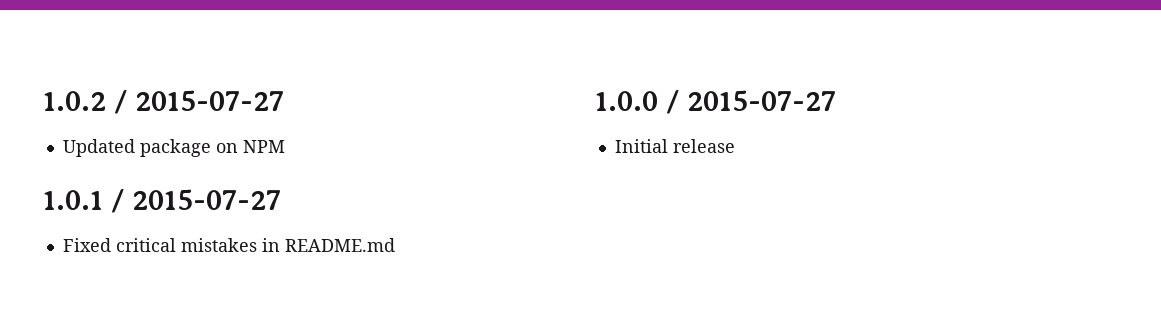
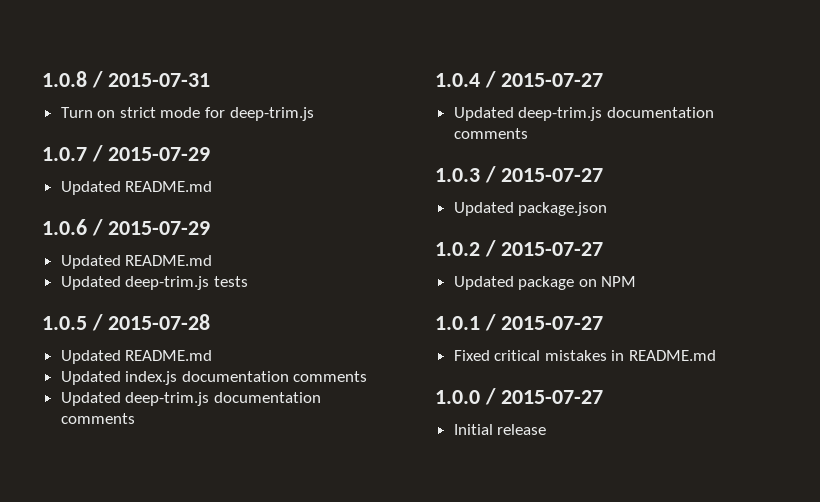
(43, 101) none -> [42,71,210,88] [60,107,314,121] [42,145,210,162] [60,181,213,195] [42,219,210,236] [60,255,213,269] [60,276,248,290] [42,314,210,331] [60,350,213,364] [60,371,368,385] [60,392,321,406] [60,413,135,424] [435,71,603,88] [453,107,714,121] [453,128,528,139] [435,166,603,183] [453,202,608,216] 1.0.8 / 2015-07-31 // Turn on strict mode for deep-trim.js // 1.0.7 / 2015-07-29 // Updated README.md // 1.0.6 / 2015-07-29 // Updated README.md // Updated deep-trim.js tests // 1.0.5 / 2015-07-28 // Updated README.md // Updated index.js documentation comments // Updated deep-trim.js documentation comments // 1.0.4 / 2015-07-27 // Updated deep-trim.js documentation comments // 1.0.3 / 2015-07-27 // Updated package.json //

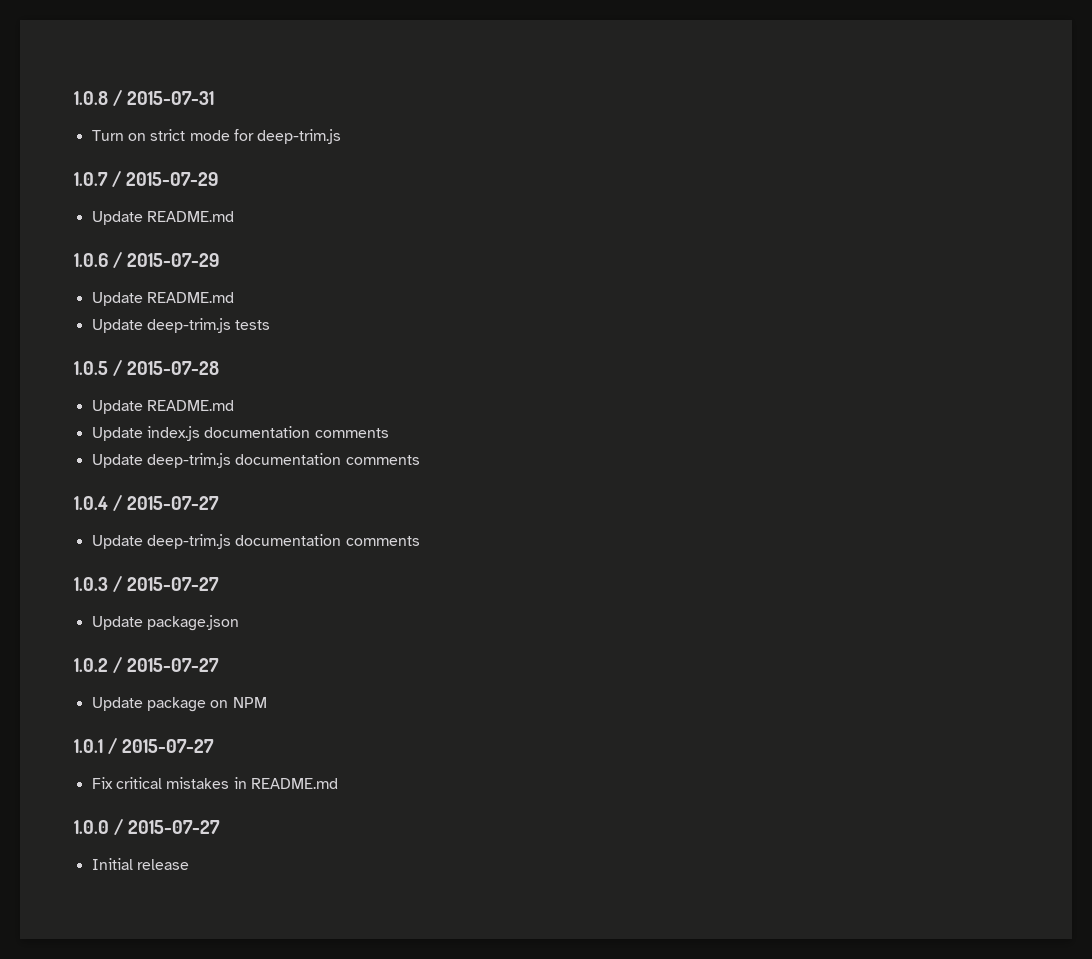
[60,181,121,195] Updated -> [91,211,143,225] Update
[60,255,213,269] [60,276,121,290] Updated README.md // Updated -> [91,292,234,306] [91,319,143,333] Update README.md // Update
[60,350,213,364] [60,371,121,385] Updated README.md // Updated -> [91,400,234,414] [91,427,143,441] Update README.md // Update
[60,392,121,406] Updated -> [91,454,143,468] Update
[453,107,514,121] Updated -> [91,535,143,549] Update
[453,202,514,216] Updated -> [91,616,143,630] Update
[453,276,514,290] Updated -> [91,697,143,711] Update
[453,350,490,361] Fixed -> [91,777,113,789] Fix

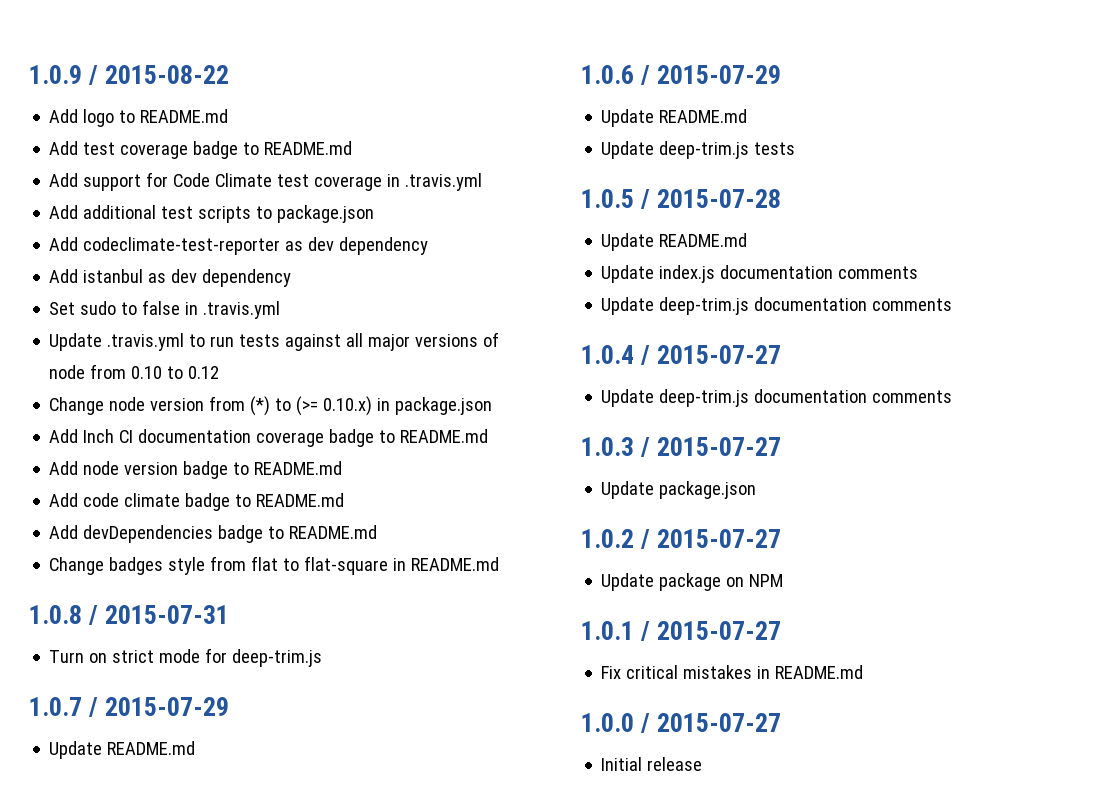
(74, 98) none -> [29,65,230,85] [49,109,229,127] [49,141,353,159] [49,172,483,191] [49,205,375,223] [49,237,429,255] [49,269,292,287] [49,300,281,319] [49,332,500,351] [49,364,220,379] [49,396,493,416] [49,429,489,447] [49,461,343,479] [49,493,345,511] [49,525,378,543] [49,556,500,575] 1.0.9 / 2015-08-22 // Add logo to README.md // Add test coverage badge to README.md // Add support for Code Climate test coverage in .travis.yml // Add additional test scripts to package.json // Add codeclimate-test-reporter as dev dependency // Add istanbul as dev dependency // Set sudo to false in .travis.yml // Update .travis.yml to run tests against all major versions of node from 0.10 to 0.12 // Change node version from (*) to (>= 0.10.x) in package.json // Add Inch CI documentation coverage badge to README.md // Add node version badge to README.md // Add code climate badge to README.md // Add devDependencies badge to README.md // Change badges style from flat to flat-square in README.md //

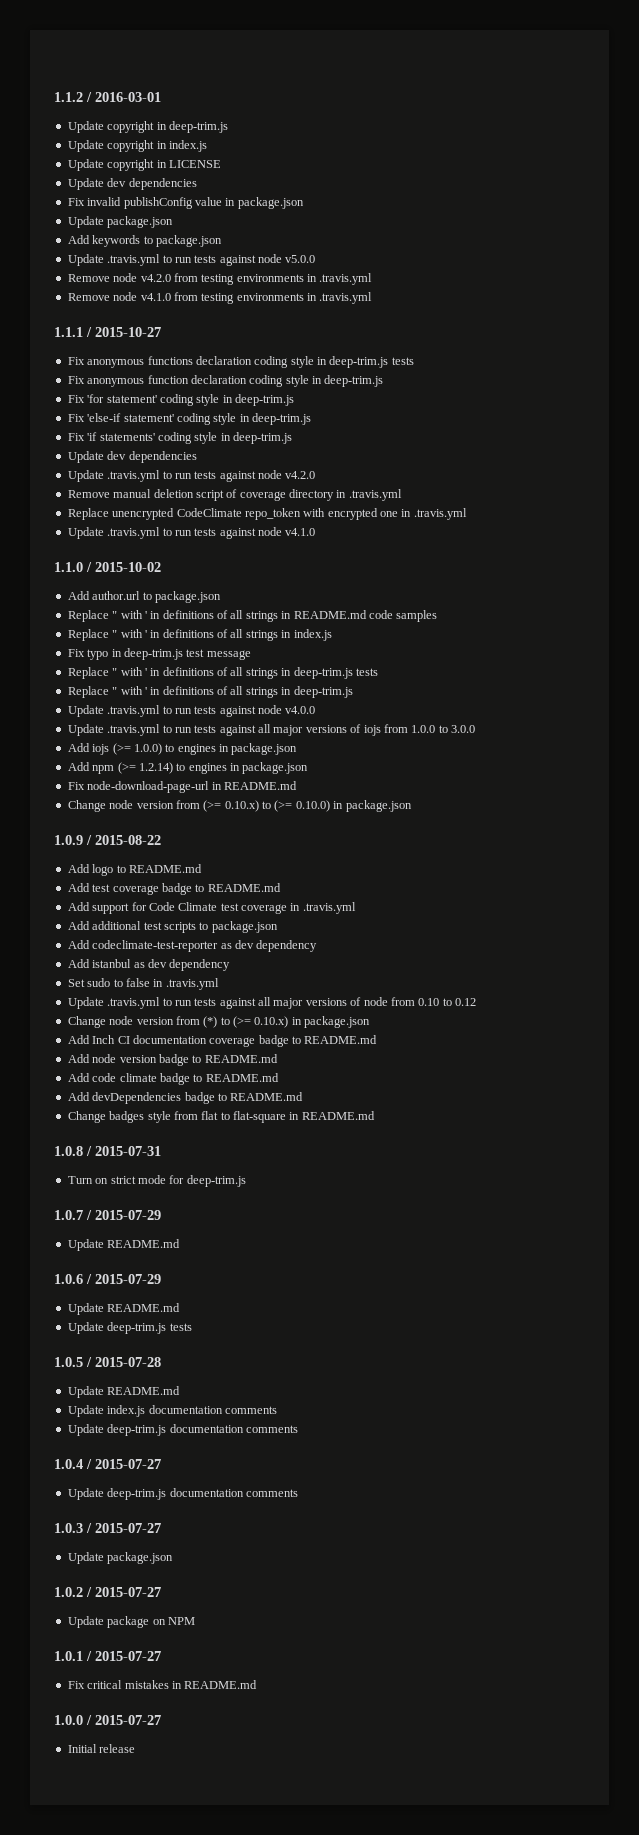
(29, 74) none -> [54,92,161,102] [67,121,228,133] [67,140,207,152] [67,159,221,171] [67,178,197,190] [67,197,304,209] [67,216,174,228] [67,235,222,247] [67,254,316,266] [67,273,373,285] [67,292,373,304] [54,327,161,337] [67,356,414,368] [67,375,384,387] [67,394,294,406] [67,413,311,425] [67,432,292,444] [67,451,197,463] [67,470,316,482] [67,489,402,501] [67,508,467,520] [67,527,316,539] [54,562,161,572] [67,591,221,603] [67,610,438,622] [67,629,332,641] [67,648,251,660] [67,667,378,679] [67,686,353,698] [67,705,316,717] [67,724,475,736] [67,743,298,755] [67,762,309,774] [67,781,297,793] [67,800,412,812] 1.1.2 / 2016-03-01 // Update copyright in deep-trim.js // Update copyright in index.js // Update copyright in LICENSE // Update dev dependencies // Fix invalid publishConfig value in package.json // Update package.json // Add keywords to package.json // Update .travis.yml to run tests against node v5.0.0 // Remove node v4.2.0 from testing environments in .travis.yml // Remove node v4.1.0 from testing environments in .travis.yml // 1.1.1 / 2015-10-27 // Fix anonymous functions declaration coding style in deep-trim.js tests // Fix anonymous function declaration coding style in deep-trim.js // Fix 'for statement' coding style in deep-trim.js // Fix 'else-if statement' coding style in deep-trim.js // Fix 'if statements' coding style in deep-trim.js // Update dev dependencies // Update .travis.yml to run tests against node v4.2.0 // Remove manual deletion script of coverage directory in .travis.yml // Replace unencrypted CodeClimate repo_token with encrypted one in .travis.yml // Update .travis.yml to run tests against node v4.1.0 // 1.1.0 / 2015-10-02 // Add author.url to package.json // Replace " with ' in definitions of all strings in README.md code samples // Replace " with ' in definitions of all strings in index.js // Fix typo in deep-trim.js test message // Replace " with ' in definitions of all strings in deep-trim.js tests // Replace " with ' in definitions of all strings in deep-trim.js // Update .travis.yml to run tests against node v4.0.0 // Update .travis.yml to run tests against all major versions of iojs from 1.0.0 to 3.0.0 // Add iojs (>= 1.0.0) to engines in package.json // Add npm (>= 1.2.14) to engines in package.json // Fix node-download-page-url in README.md // Change node version from (>= 0.10.x) to (>= 0.10.0) in package.json //

